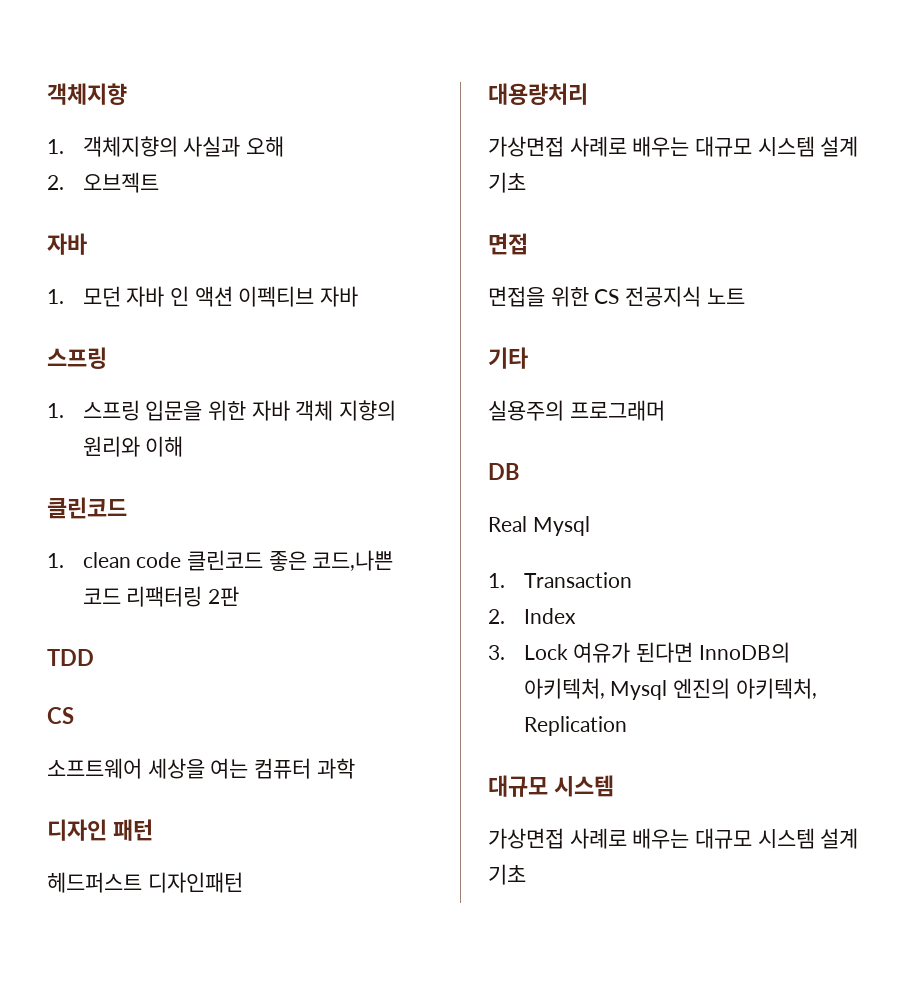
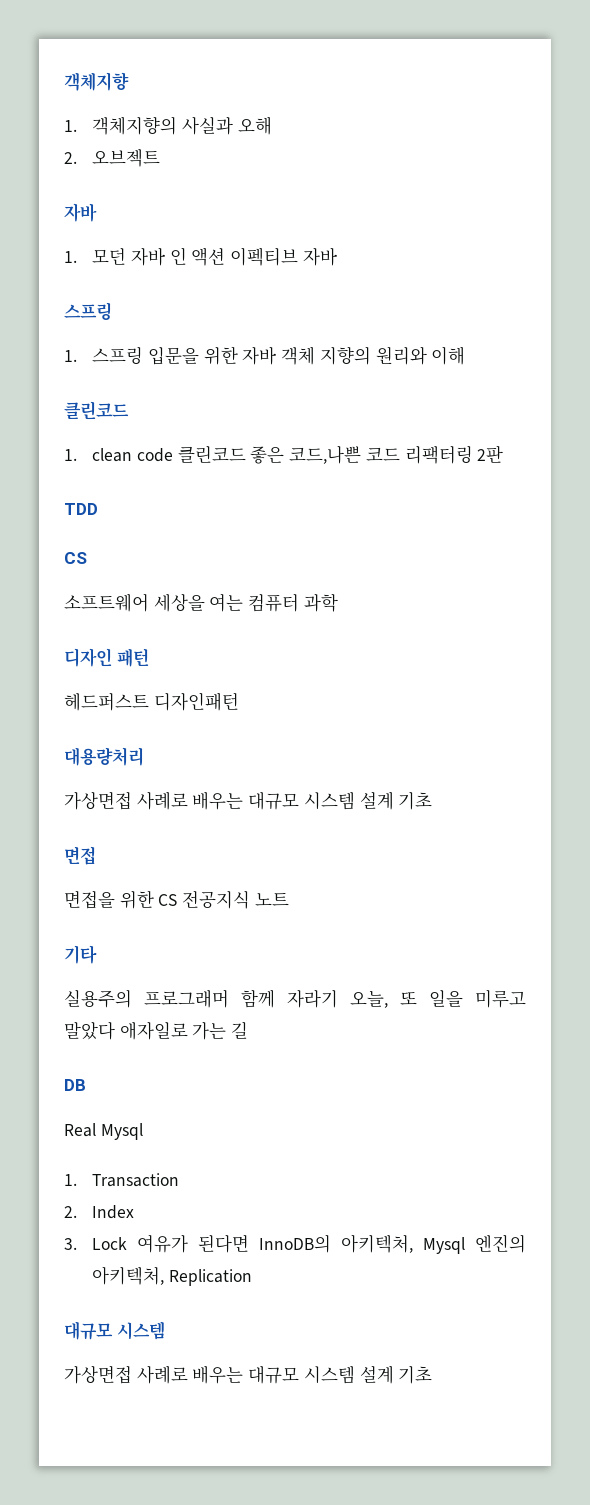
(665, 410) none -> [241,989,526,1008] [64,1021,249,1040] 함께 자라기 오늘, 또 일을 미루고 말았다 애자일로 가는 길

